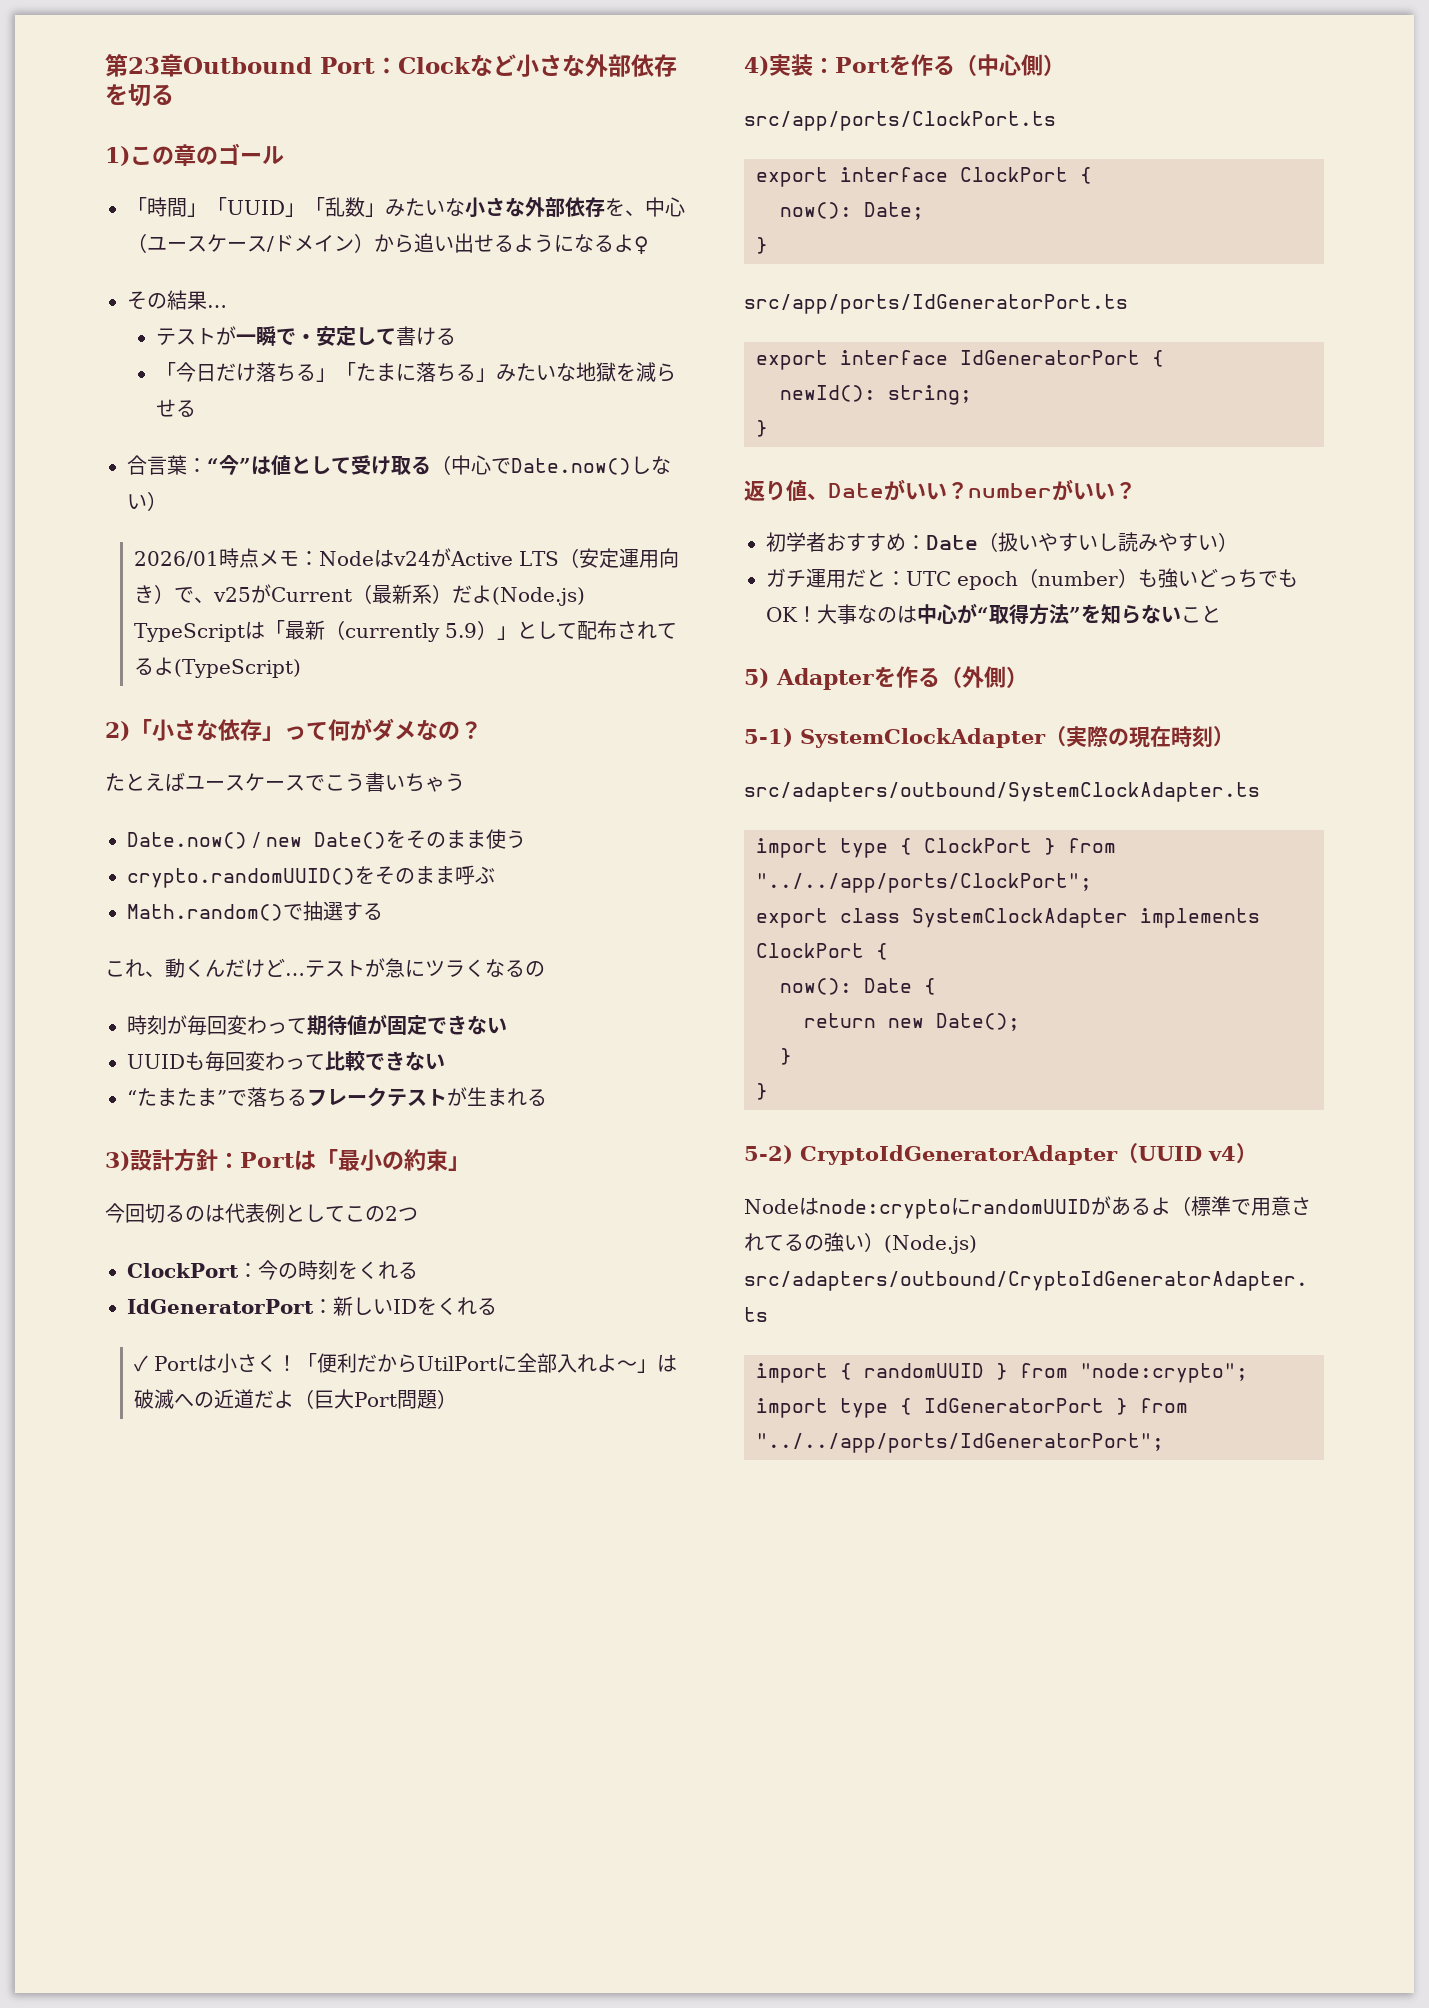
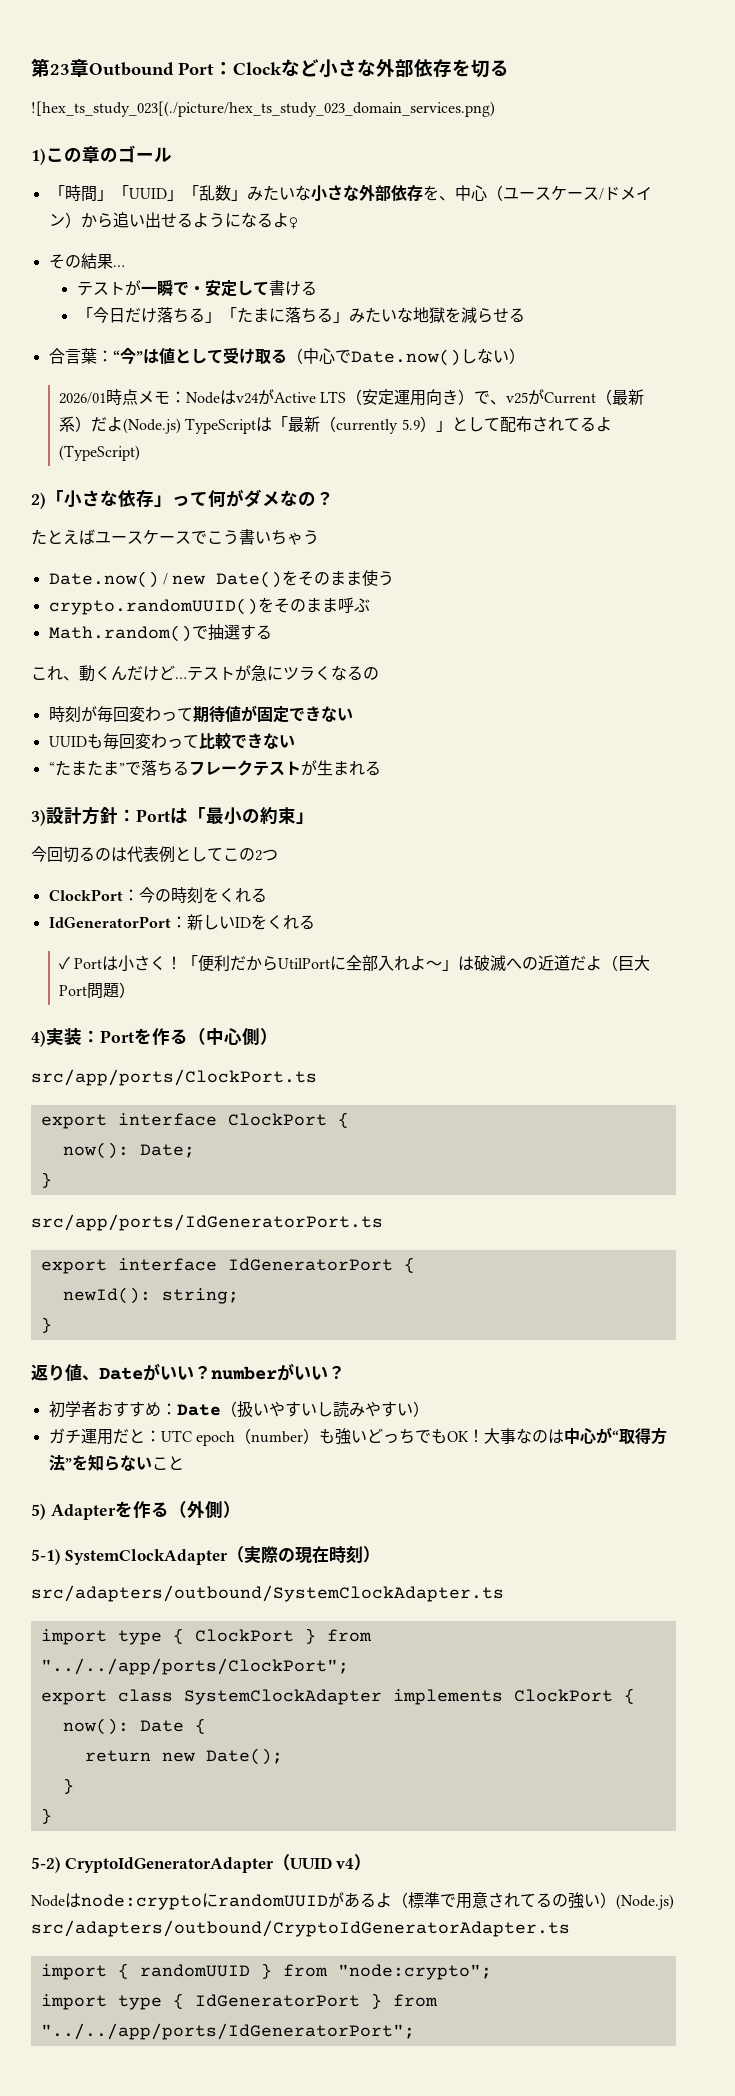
(174, 94) none -> [31,101,495,117] // ![hex_ts_study_023[(./picture/hex_ts_study_023_domain_services.png)

